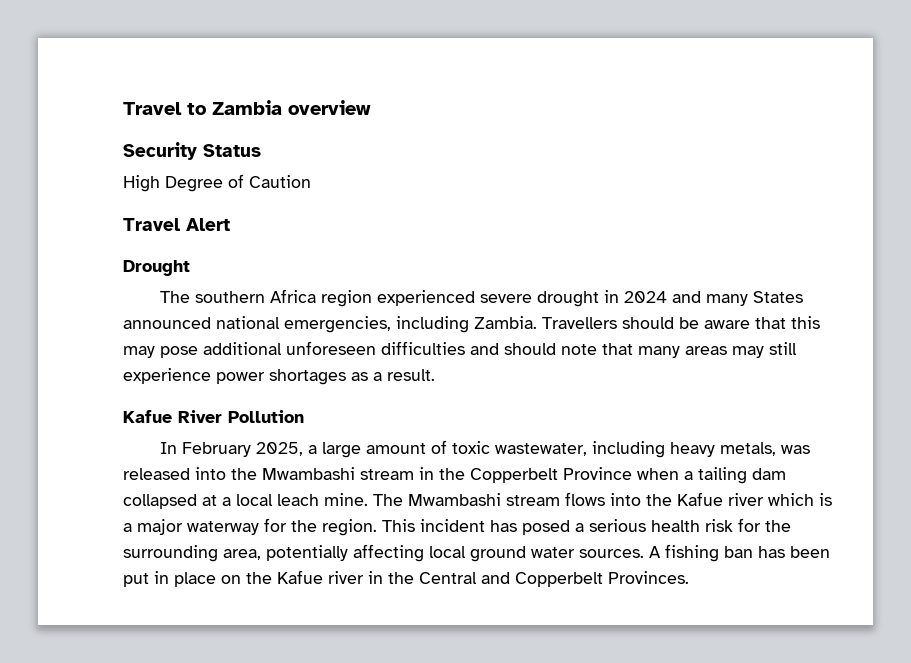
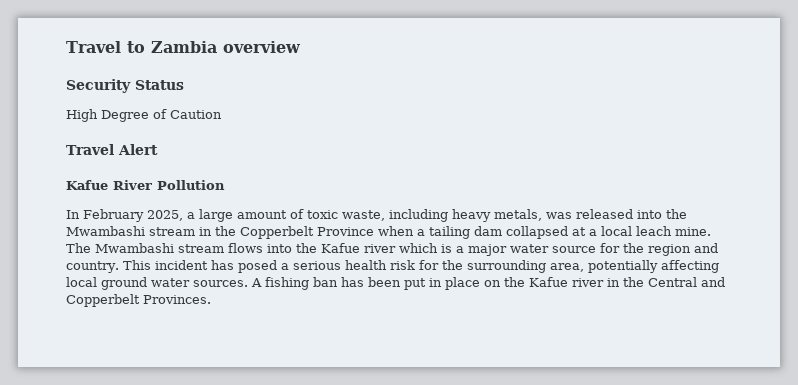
[123,260,190,276] [160,289,804,307] [123,316,820,333] [123,341,797,358] [123,368,435,385] // Drought // The southern Africa region experienced severe drought in 2024 and many States announced national emergencies, including Zambia. Travellers should be aware that this may pose additional unforeseen difficulties and should note that many areas may still experience power shortages as a result. -> (158, 149) none
[495,443,588,456] wastewater, -> [342,210,385,221] waste,
[187,518,377,536] waterway for the region. -> [510,243,718,256] [66,261,119,273] water source for the region and country.

